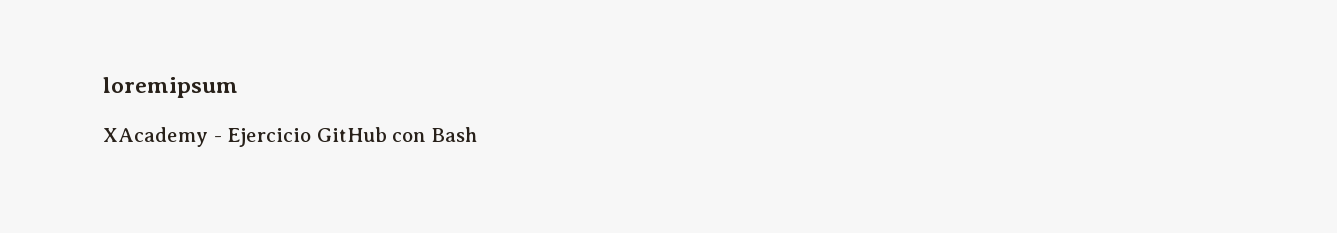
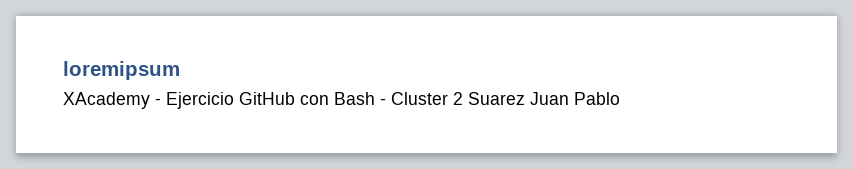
(477, 134) none -> [380,92,620,105] - Cluster 2 Suarez Juan Pablo

